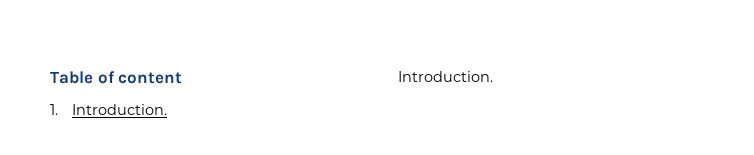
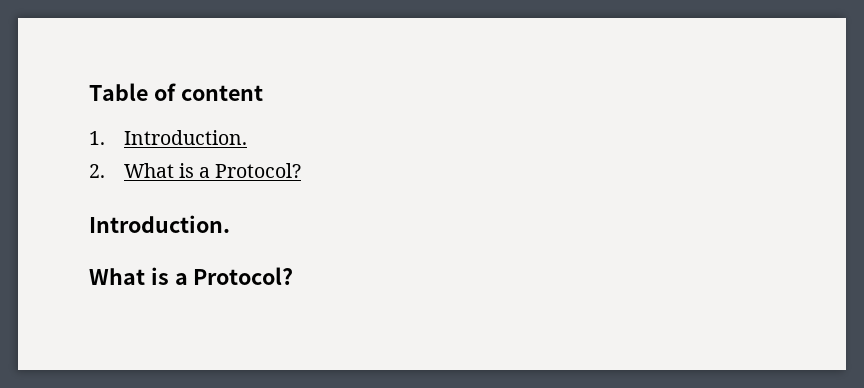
[398,71,493,82] Introduction. -> [89,163,302,178] [89,215,230,233] [89,267,294,285] 2. What is a Protocol? // Introduction. // What is a Protocol?

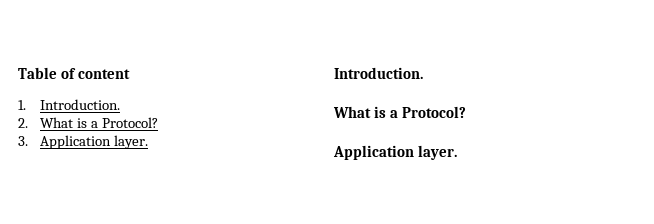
(302, 170) none -> [18,135,149,149] // 3. Application layer.
(294, 276) none -> [333,145,458,160] // Application layer.

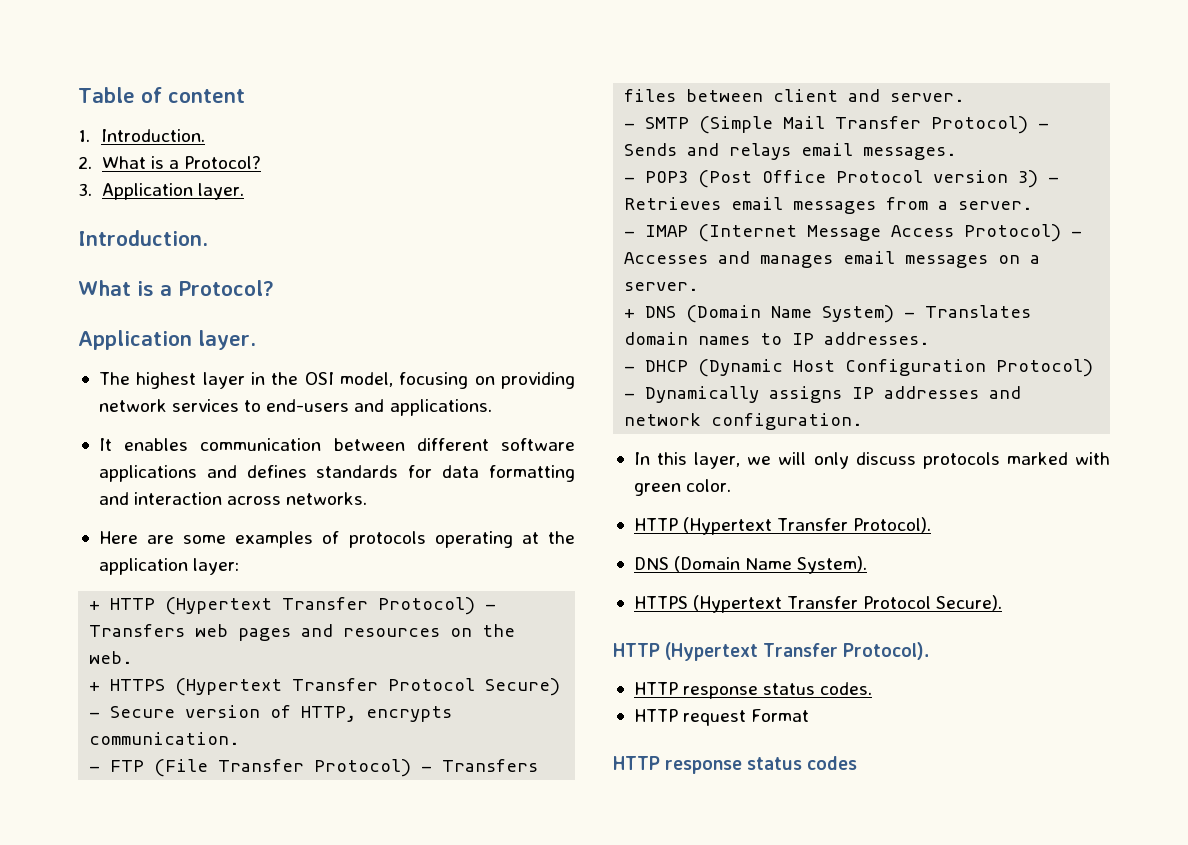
(458, 152) none -> [98,372,575,389] [98,399,492,416] [98,438,576,451] [98,465,576,482] [98,492,368,505] [98,531,575,548] [98,558,240,575] [89,597,497,615] [89,624,516,641] [89,651,134,664] [89,678,561,696] [89,705,453,722] [89,732,241,745] [89,759,539,777] [624,89,966,102] [624,116,1050,134] [624,143,958,160] [624,170,1060,188] [624,197,1034,214] [624,224,1083,242] [624,251,1041,268] [624,282,700,291] [624,305,1032,323] [624,332,931,345] [624,359,1094,377] [624,386,1022,403] [624,413,864,430] [633,452,1110,469] [633,479,732,496] [633,517,932,535] [633,556,868,574] [633,595,1003,613] [613,642,930,661] [633,682,873,699] [633,709,810,726] [613,756,858,774] // The highest layer in the OSI model, focusing on providing network services to end-users and applications. // It enables communication between different software applications and defines standards for data formatting and interaction across networks. // Here are some examples of protocols operating at the application layer: // + HTTP (Hypertext Transfer Protocol) - Transfers web pages and resources on the web. // + HTTPS (Hypertext Transfer Protocol Secure) - Secure version of HTTP, encrypts communication. // - FTP (File Transfer Protocol) - Transfers files between client and server. // - SMTP (Simple Mail Transfer Protocol) - Sends and relays email messages. // - POP3 (Post Office Protocol version 3) - Retrieves email messages from a server. // - IMAP (Internet Message Access Protocol) - Accesses and manages email messages on a server. // + DNS (Domain Name System) - Translates domain names to IP addresses. // - DHCP (Dynamic Host Configuration Protocol) - Dynamically assigns IP addresses and network configuration. // In this layer, we will only discuss protocols marked with green color. // HTTP (Hypertext Transfer Protocol). // DNS (Domain Name System). // HTTPS (Hypertext Transfer Protocol Secure). // HTTP (Hypertext Transfer Protocol). // HTTP response status codes. // HTTP request Format // HTTP response status codes

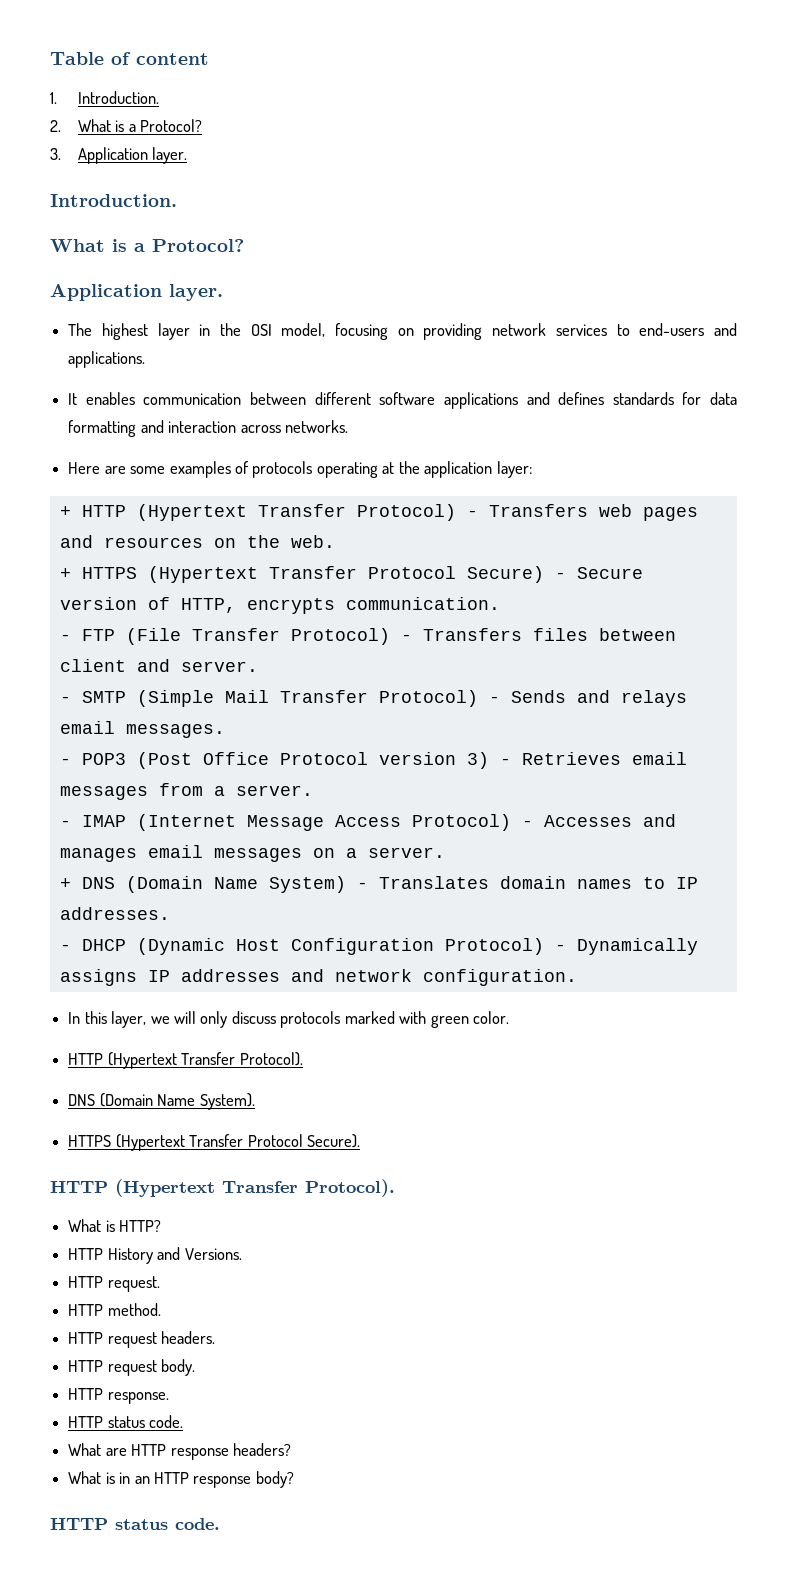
[633,682,873,699] [633,709,810,726] [613,756,858,774] HTTP response status codes. // HTTP request Format // HTTP response status codes -> [68,1219,162,1232] [68,1247,242,1264] [68,1276,160,1292] [68,1303,161,1316] [68,1331,216,1348] [68,1359,196,1376] [68,1388,169,1404] [68,1415,184,1428] [68,1443,291,1460] [68,1471,294,1488] [50,1518,220,1530] What is HTTP? // HTTP History and Versions. // HTTP request. // HTTP method. // HTTP request headers. // HTTP request body. // HTTP response. // HTTP status code. // What are HTTP response headers? // What is in an HTTP response body? // HTTP status code.

